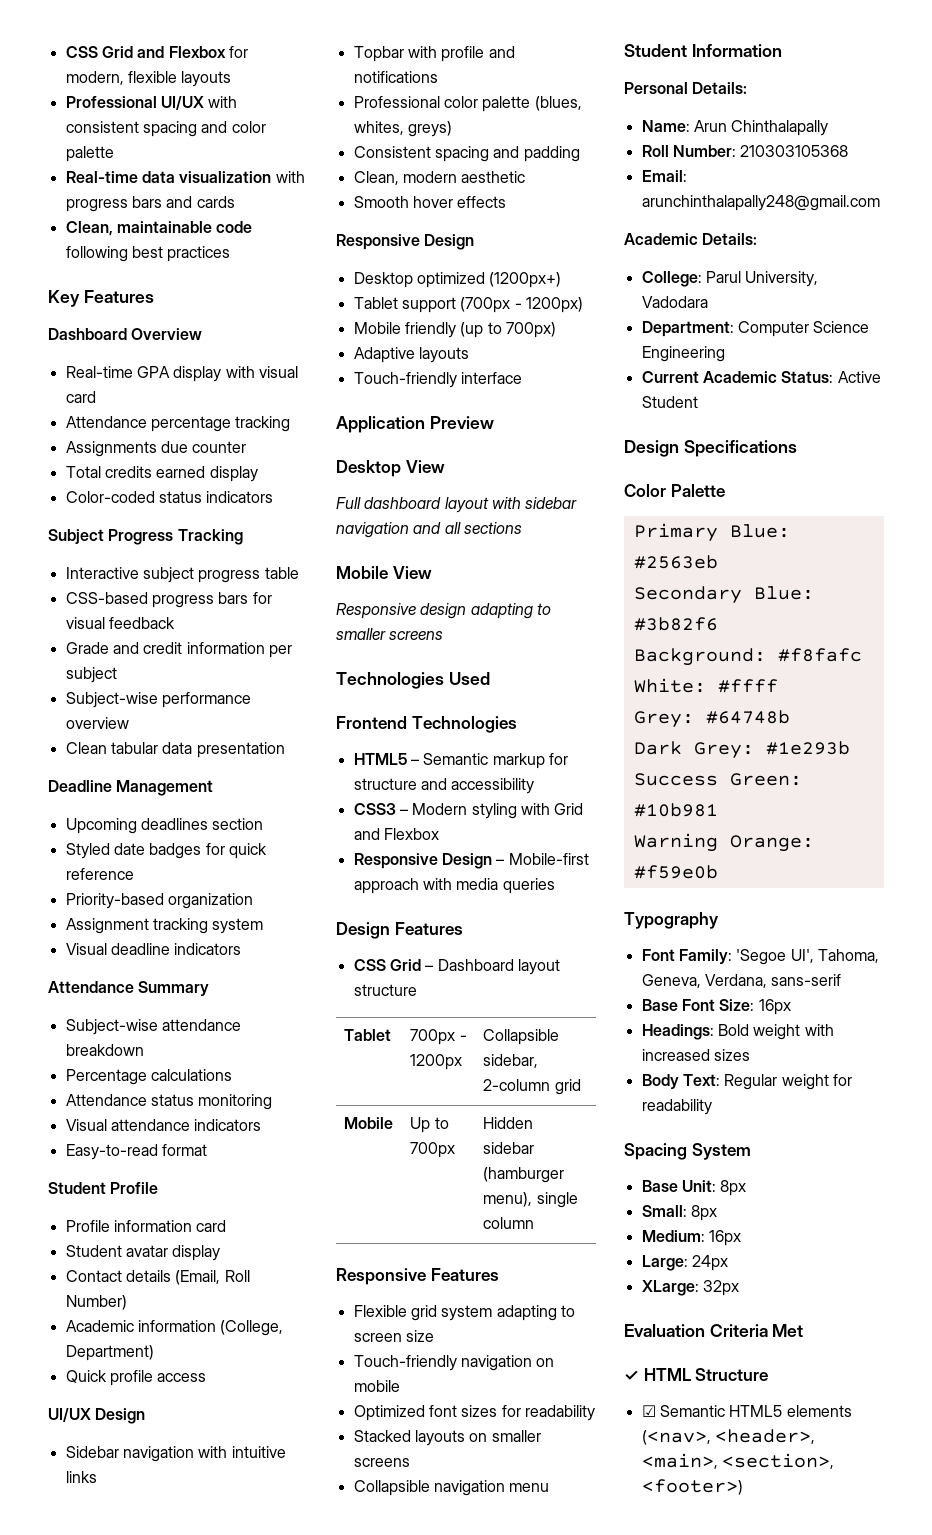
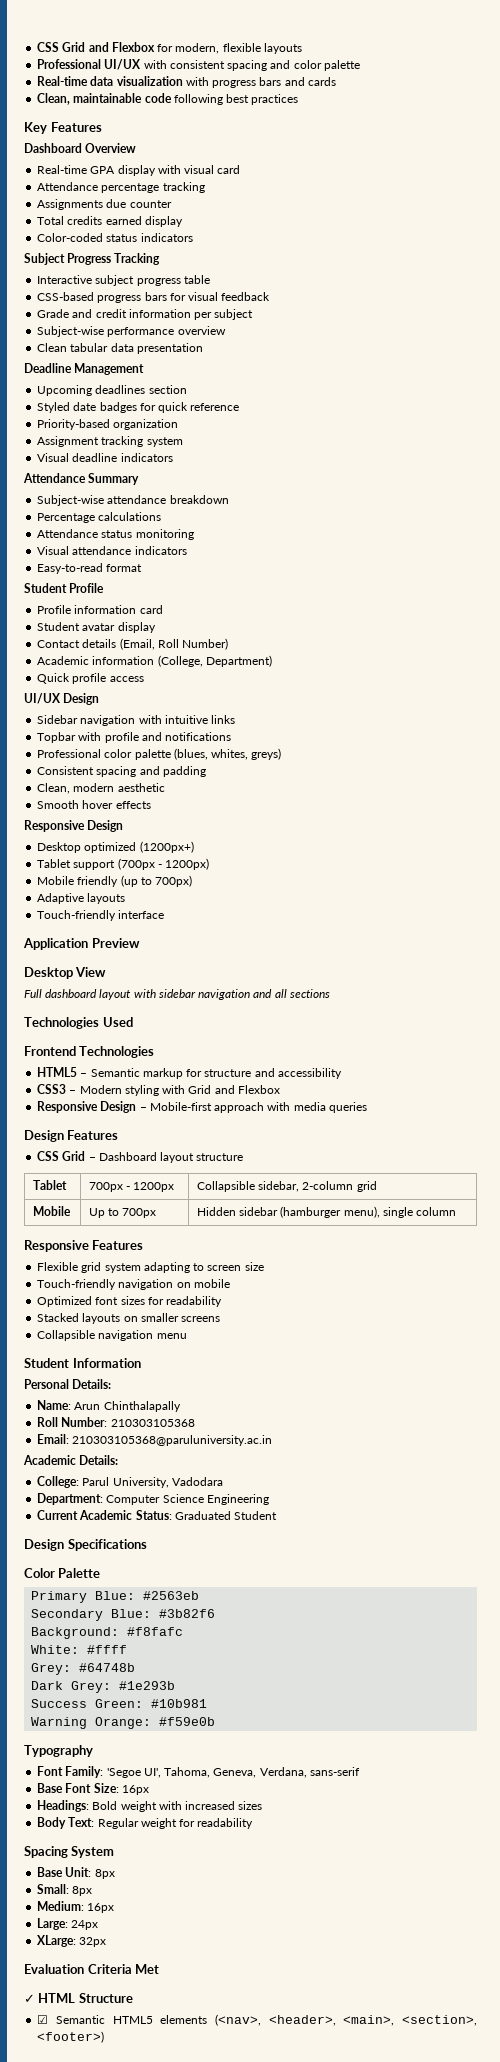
[336,566,432,579] [336,603,551,619] [336,628,444,640] // Mobile View // Responsive design adapting to smaller screens -> (330, 993) none
[641,195,880,211] arunchinthalapally248@gmail.com -> [72,1435,273,1446] 210303105368@paruluniversity.ac.in
[837,371,881,383] Active -> [174,1511,231,1520] Graduated

